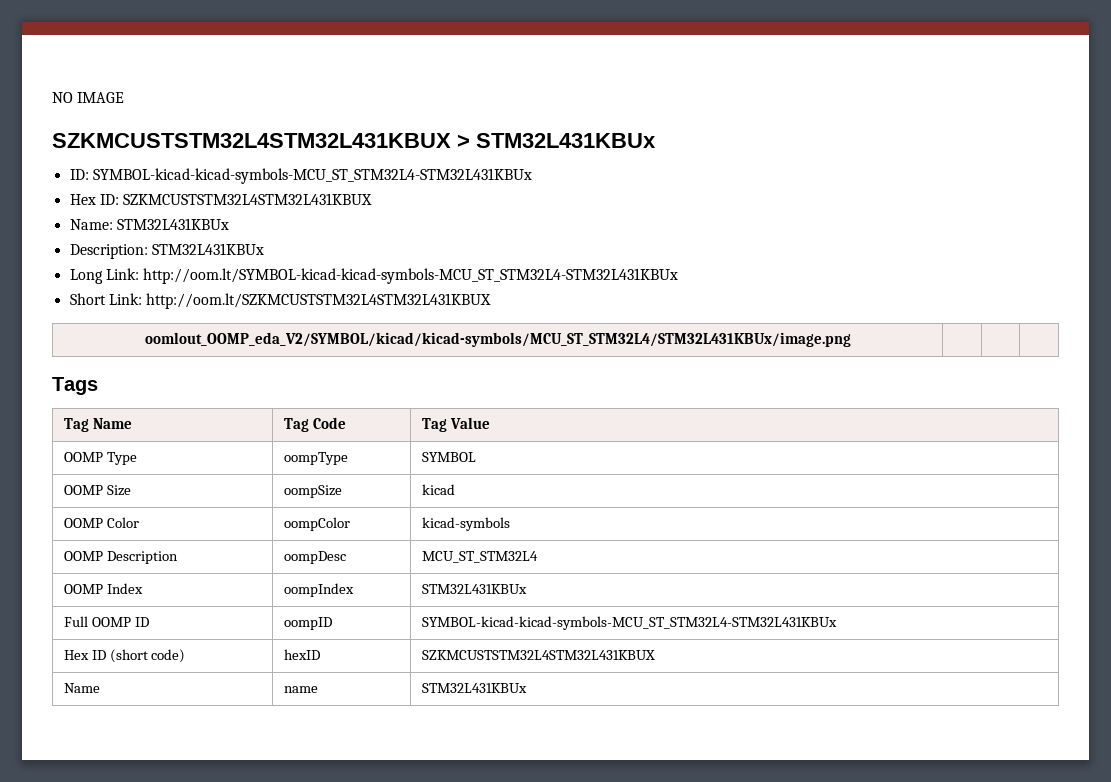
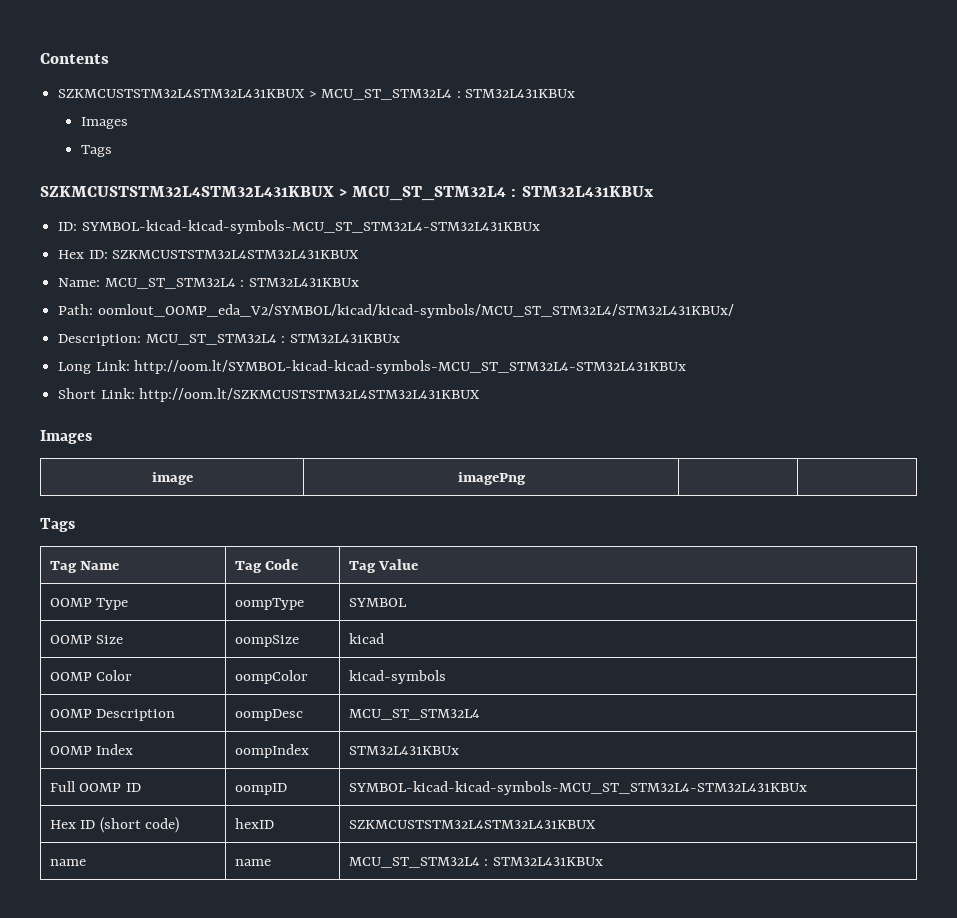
[52,92,125,103] [52,133,470,148] NO IMAGE // SZKMCUSTSTM32L4STM32L431KBUX > -> [40,53,109,64] [58,89,575,100] [81,117,129,129] [81,145,113,157] [40,186,517,201] Contents // SZKMCUSTSTM32L4STM32L431KBUX > MCU_ST_STM32L4 : STM32L431KBUx // Images // Tags // SZKMCUSTSTM32L4STM32L431KBUX > MCU_ST_STM32L4 :
[116,218,229,230] STM32L431KBUx -> [104,278,359,289] [58,304,734,318] MCU_ST_STM32L4 : STM32L431KBUx // Path: oomlout_OOMP_eda_V2/SYMBOL/kicad/kicad-symbols/MCU_ST_STM32L4/STM32L431KBUx/
(148, 251) none -> [145,334,286,345] MCU_ST_STM32L4 :
[144,332,851,347] // oomlout_OOMP_eda_V2/SYMBOL/kicad/kicad-symbols/MCU_ST_STM32L4/STM32L431KBUx/image.png | -> [40,430,92,444] [151,472,193,485] [457,472,526,485] // Images // image | imagePng
[63,683,100,693] [283,686,318,693] Name | name | -> [49,859,86,866] [234,859,271,866] [348,857,489,868] name | name | MCU_ST_STM32L4 :

